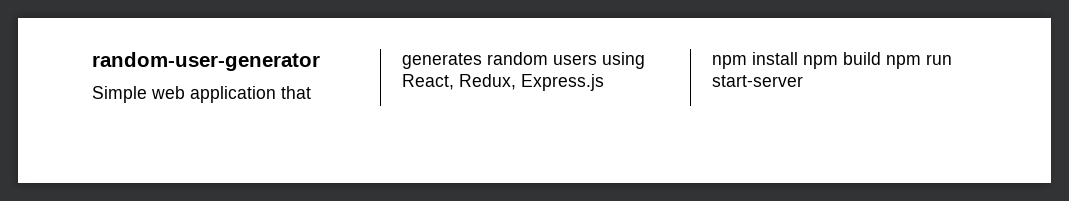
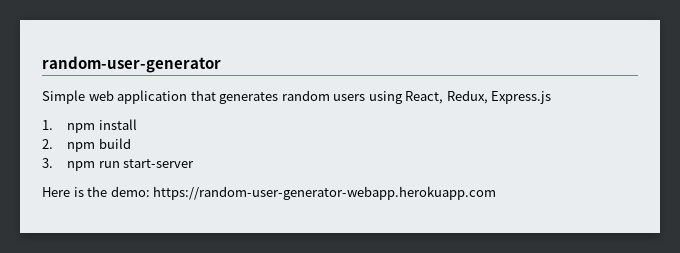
(604, 82) none -> [42,120,53,130] 1.
(798, 58) none -> [42,139,53,149] // 2.
(881, 58) none -> [42,158,53,168] // 3.
(803, 81) none -> [42,186,497,200] // Here is the demo: https://random-user-generator-webapp.herokuapp.com

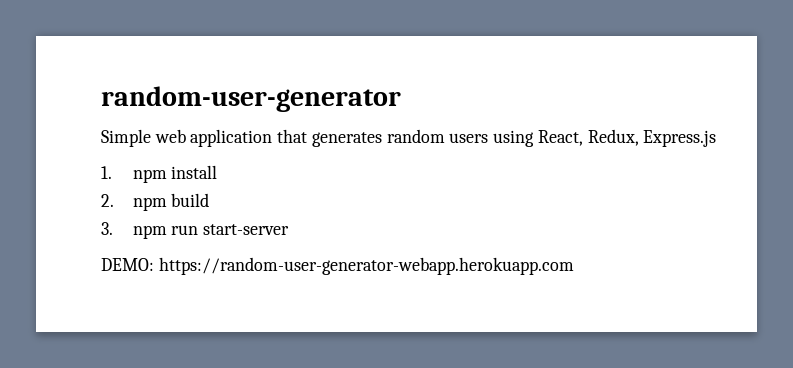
[42,186,150,197] Here is the demo: -> [101,258,154,271] DEMO:

